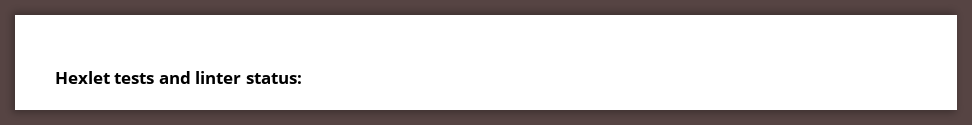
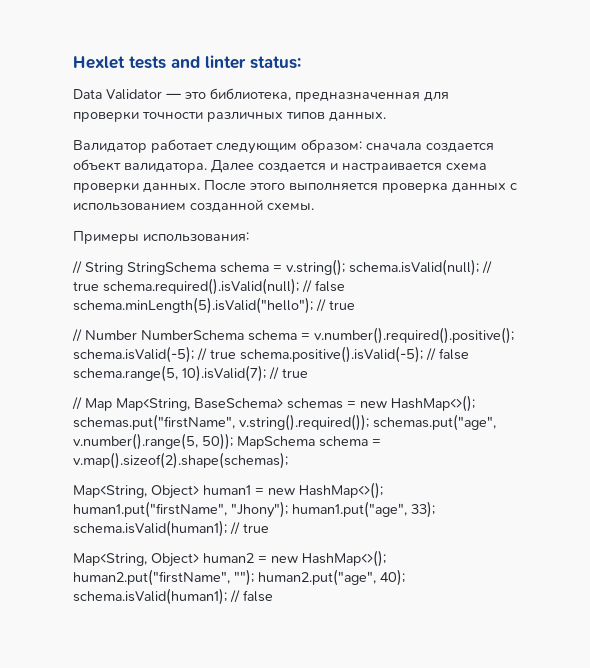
(302, 78) none -> [73,88,449,102] [73,111,386,122] [73,139,494,154] [73,159,487,173] [73,179,517,193] [73,199,314,212] [73,230,249,244] [72,259,492,276] [73,278,345,295] [73,297,355,314] [72,327,514,344] [73,346,469,363] [73,365,308,382] [72,395,475,412] [73,414,496,431] [73,433,381,450] [73,452,288,469] [73,482,383,499] [73,501,435,518] [73,520,269,537] [73,550,386,567] [73,569,405,586] [73,588,273,605] // Data Validator — это библиотека, предназначенная для проверки точности различных типов данных. // Валидатор работает следующим образом: сначала создается объект валидатора. Далее создается и настраивается схема проверки данных. После этого выполняется проверка данных с использованием созданной схемы. // Примеры использования: // // String StringSchema schema = v.string(); schema.isValid(null); // true schema.required().isValid(null); // false schema.minLength(5).isValid("hello"); // true // // Number NumberSchema schema = v.number().required().positive(); schema.isValid(-5); // true schema.positive().isValid(-5); // false schema.range(5, 10).isValid(7); // true // // Map Map<String, BaseSchema> schemas = new HashMap<>(); schemas.put("firstName", v.string().required()); schemas.put("age", v.number().range(5, 50)); MapSchema schema = v.map().sizeof(2).shape(schemas); // Map<String, Object> human1 = new HashMap<>(); human1.put("firstName", "Jhony"); human1.put("age", 33); schema.isValid(human1); // true // Map<String, Object> human2 = new HashMap<>(); human2.put("firstName", ""); human2.put("age", 40); schema.isValid(human1); // false

